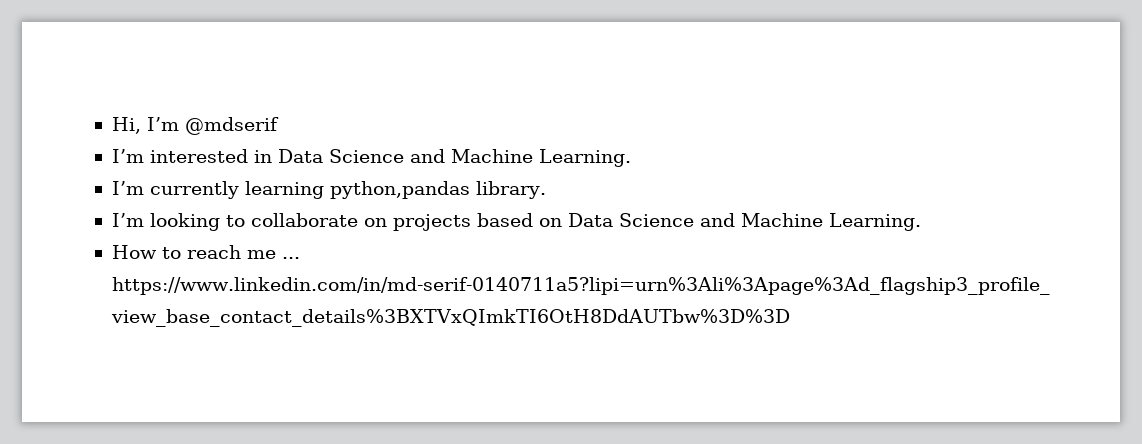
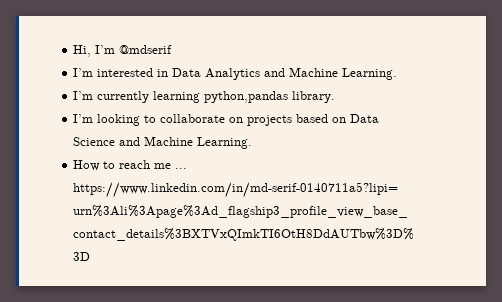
[328,149,404,163] Science -> [205,68,261,80] Analytics

